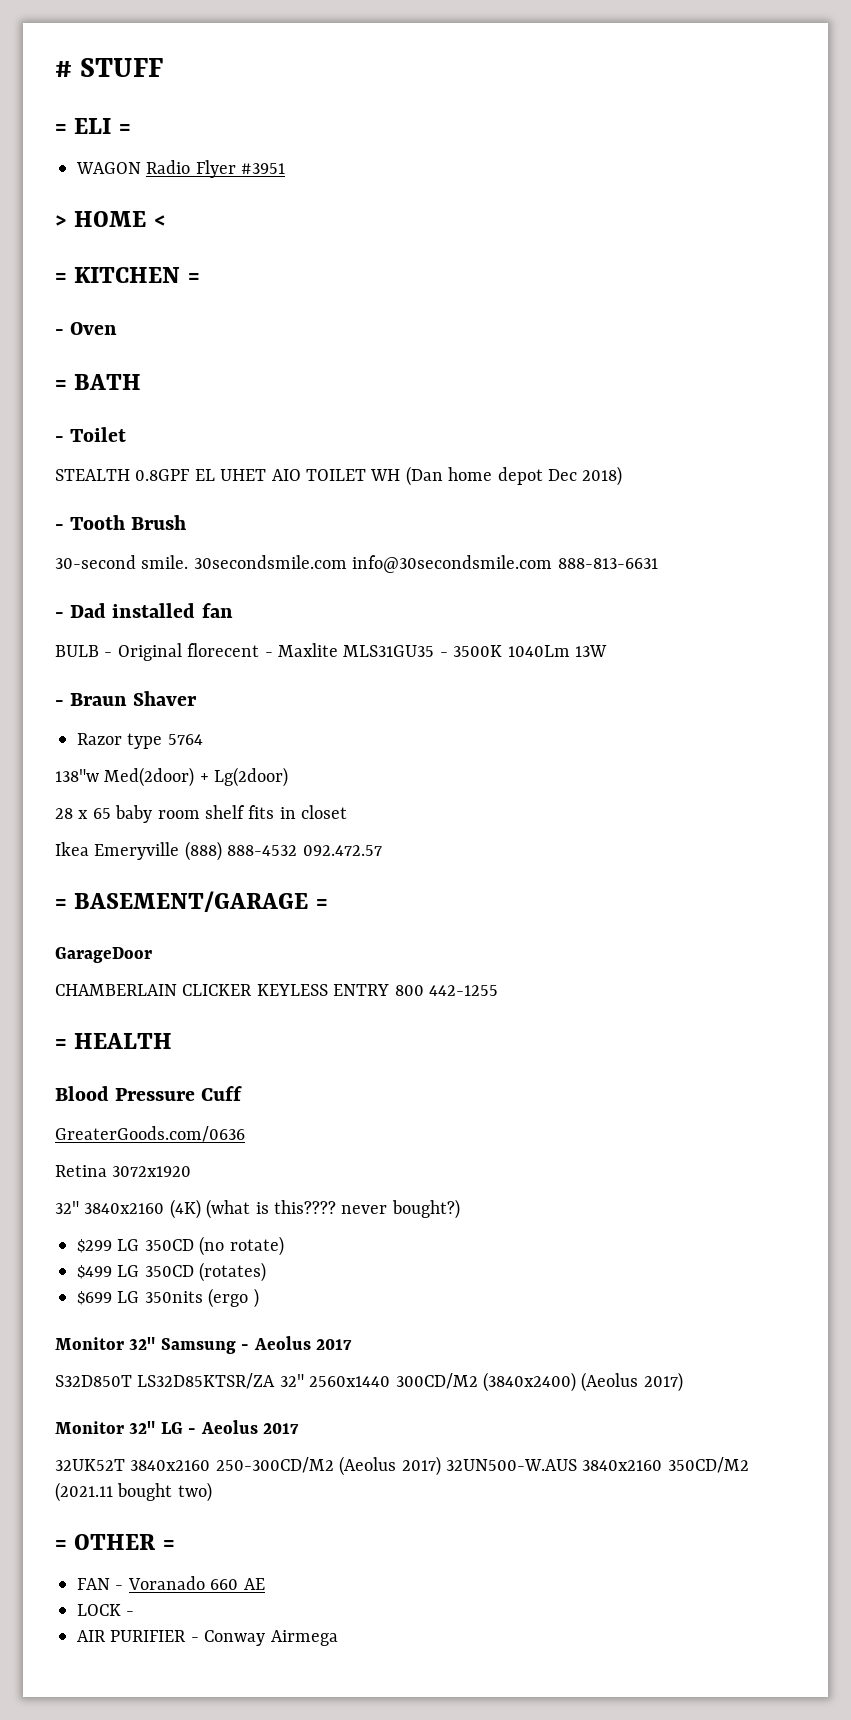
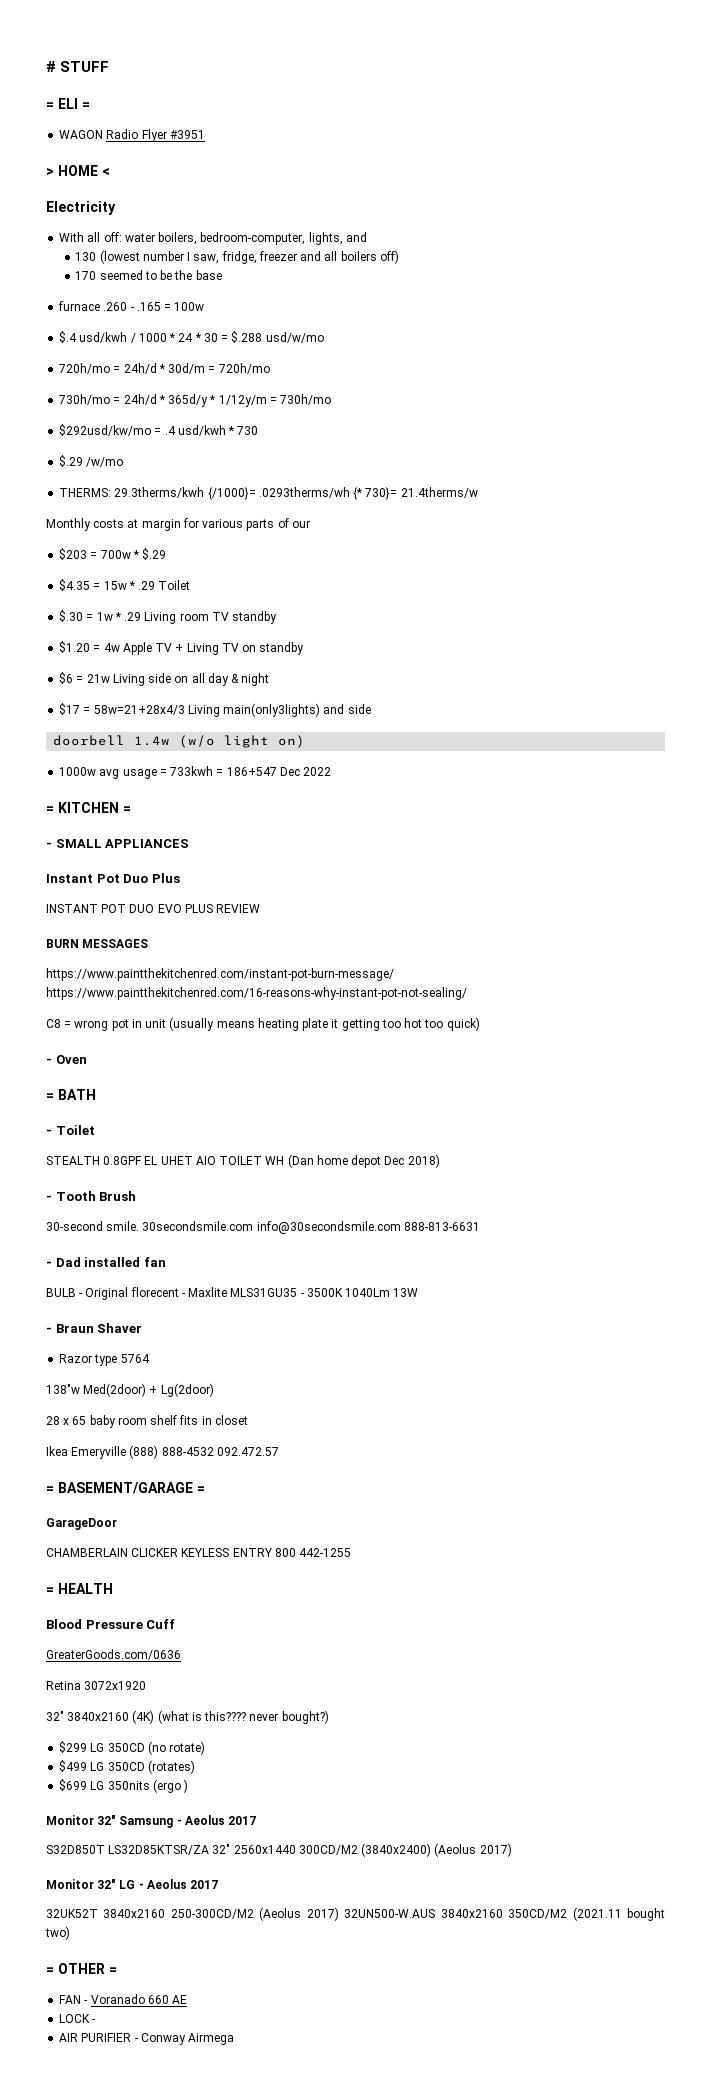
[55,267,200,283] = KITCHEN = -> [46,201,116,215] [59,232,367,245] [75,250,399,264] [75,270,222,280] [58,301,205,311] [59,331,324,343] [59,363,270,374] [59,394,332,407] [59,424,259,436] [59,455,124,467] [59,487,478,500] [46,518,310,531] [59,548,167,560] [59,579,191,591] [59,610,278,624] [59,641,305,655] [59,672,270,686] [59,703,371,717] [53,735,306,748] [59,766,332,779] [46,802,131,813] [46,839,190,848] [46,873,180,883] [46,904,261,913] [46,939,149,948] [46,968,394,981] [46,987,467,1000] [46,1017,480,1031] Electricity // With all off: water boilers, bedroom-computer, lights, and // 130 (lowest number I saw, fridge, freezer and all boilers off) // 170 seemed to be the base // furnace .260 - .165 = 100w // $.4 usd/kwh / 1000 * 24 * 30 = $.288 usd/w/mo // 720h/mo = 24h/d * 30d/m = 720h/mo // 730h/mo = 24h/d * 365d/y * 1/12y/m = 730h/mo // $292usd/kw/mo = .4 usd/kwh * 730 // $.29 /w/mo // THERMS: 29.3therms/kwh {/1000}= .0293therms/wh {* 730}= 21.4therms/w // Monthly costs at margin for various parts of our // $203 = 700w * $.29 // $4.35 = 15w * .29 Toilet // $.30 = 1w * .29 Living room TV standby // $1.20 = 4w Apple TV + Living TV on standby // $6 = 21w Living side on all day & night // $17 = 58w=21+28x4/3 Living main(only3lights) and side // doorbell 1.4w (w/o light on) // 1000w avg usage = 733kwh = 186+547 Dec 2022 // = KITCHEN = // - SMALL APPLIANCES // Instant Pot Duo Plus // INSTANT POT DUO EVO PLUS REVIEW // BURN MESSAGES // https://www.paintthekitchenred.com/instant-pot-burn-message/ https://www.paintthekitchenred.com/16-reasons-why-instant-pot-not-sealing/ // C8 = wrong pot in unit (usually means heating plate it getting too hot too quick)

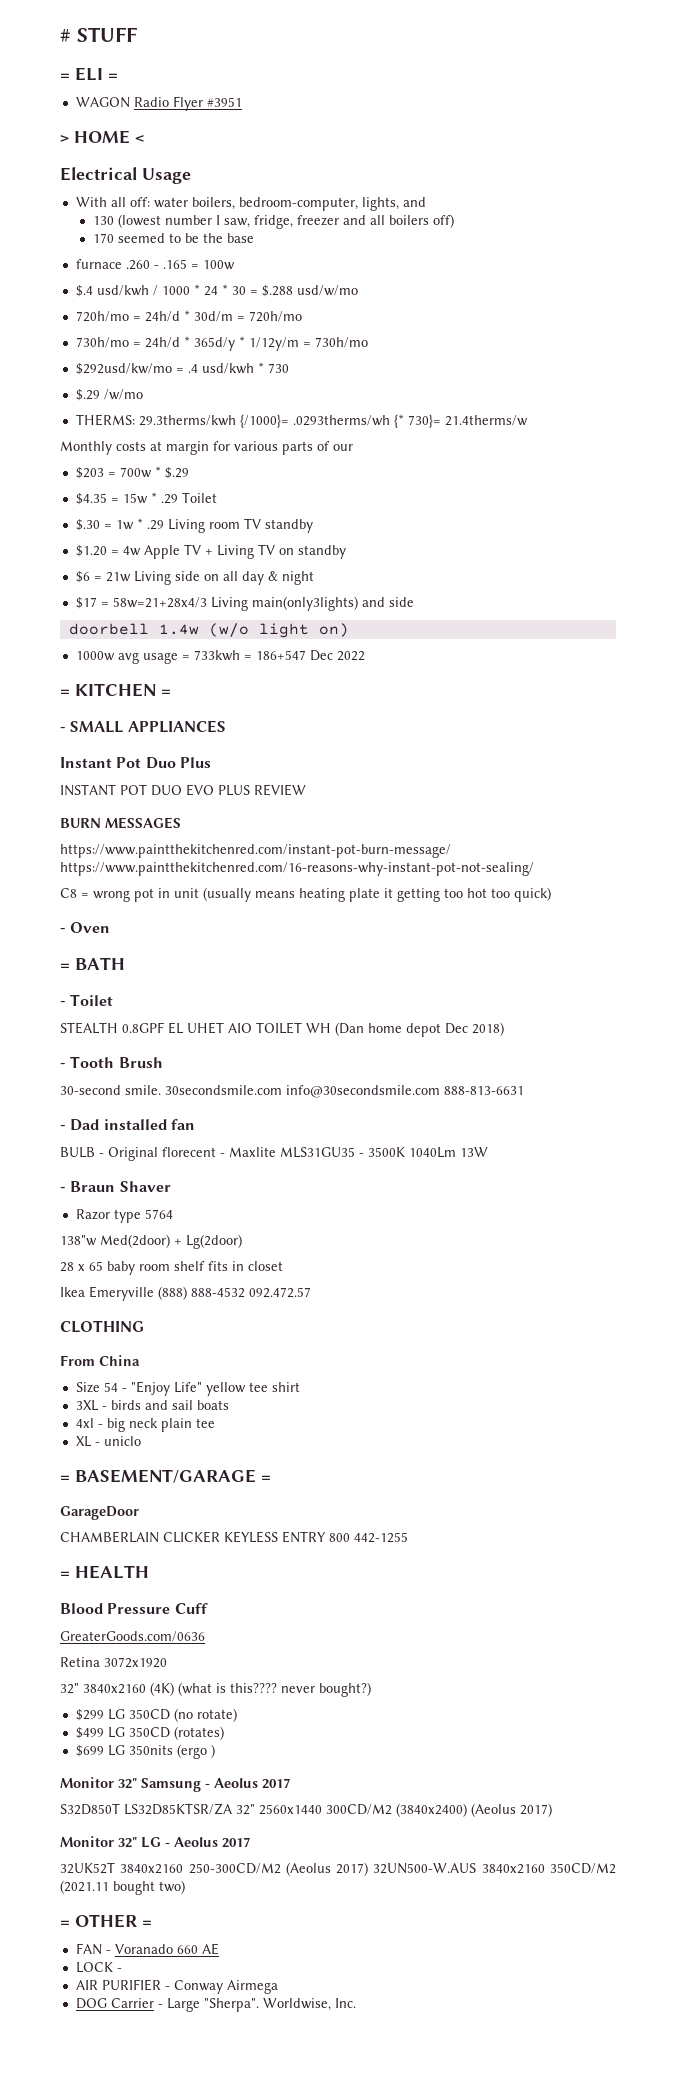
[46,201,116,215] Electricity -> [60,167,191,184] Electrical Usage
(279, 1451) none -> [60,1320,144,1333] [60,1355,140,1366] [75,1381,300,1396] [75,1400,229,1411] [75,1418,215,1432] [75,1436,141,1447] // CLOTHING // From China // Size 54 - "Enjoy Life" yellow tee shirt // 3XL - birds and sail boats // 4xl - big neck plain tee // XL - uniclo
(235, 2039) none -> [75,1998,356,2012] // DOG Carrier - Large "Sherpa". Worldwise, Inc.

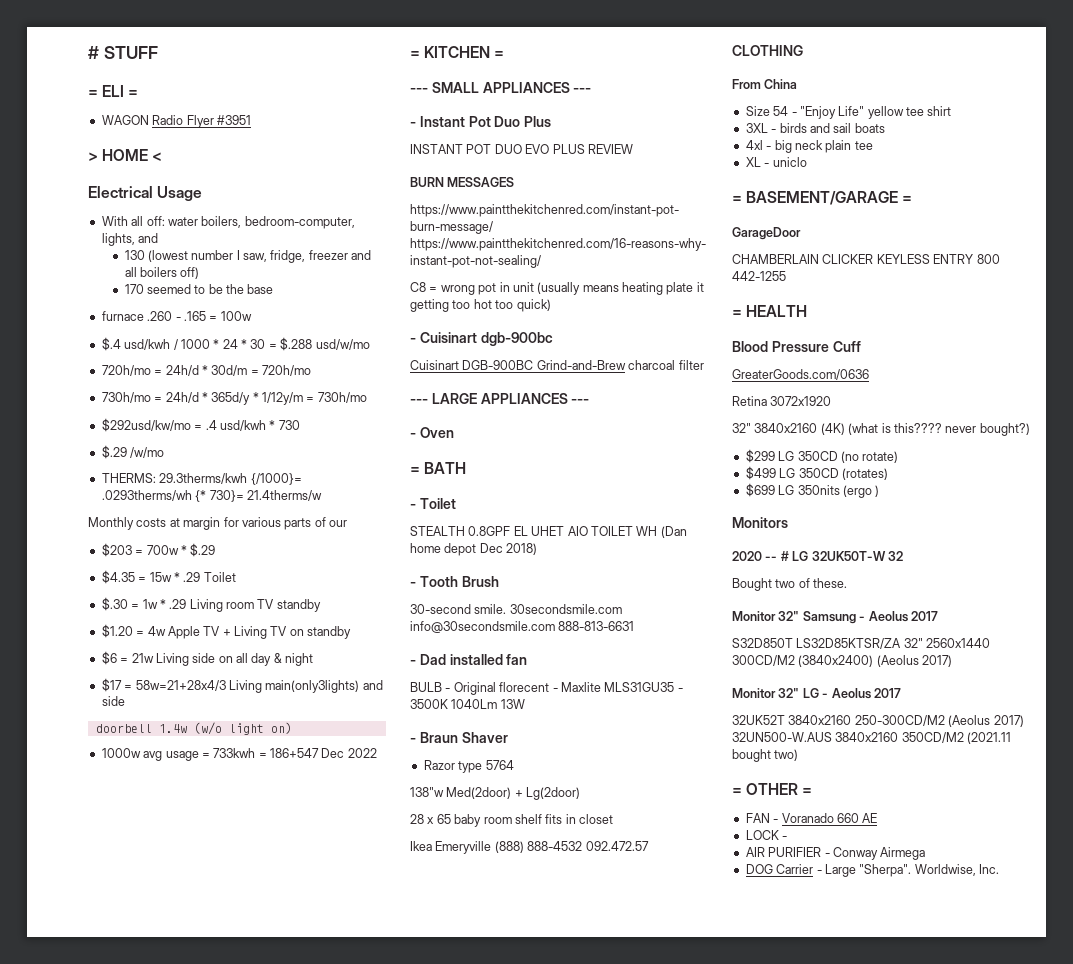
[60,727,66,732] - -> [410,88,428,93] ---
(226, 726) // -> [573,88,592,93] [410,122,416,127] --- // -
(551, 894) none -> [410,332,553,346] [410,360,704,370] [410,393,590,404] // - Cuisinart dgb-900bc // Cuisinart DGB-900BC Grind-and-Brew charcoal filter // --- LARGE APPLIANCES ---
(215, 1751) none -> [732,517,788,528] [732,551,903,561] [732,578,848,591] // Monitors // 2020 -- # LG 32UK50T-W 32 // Bought two of these.

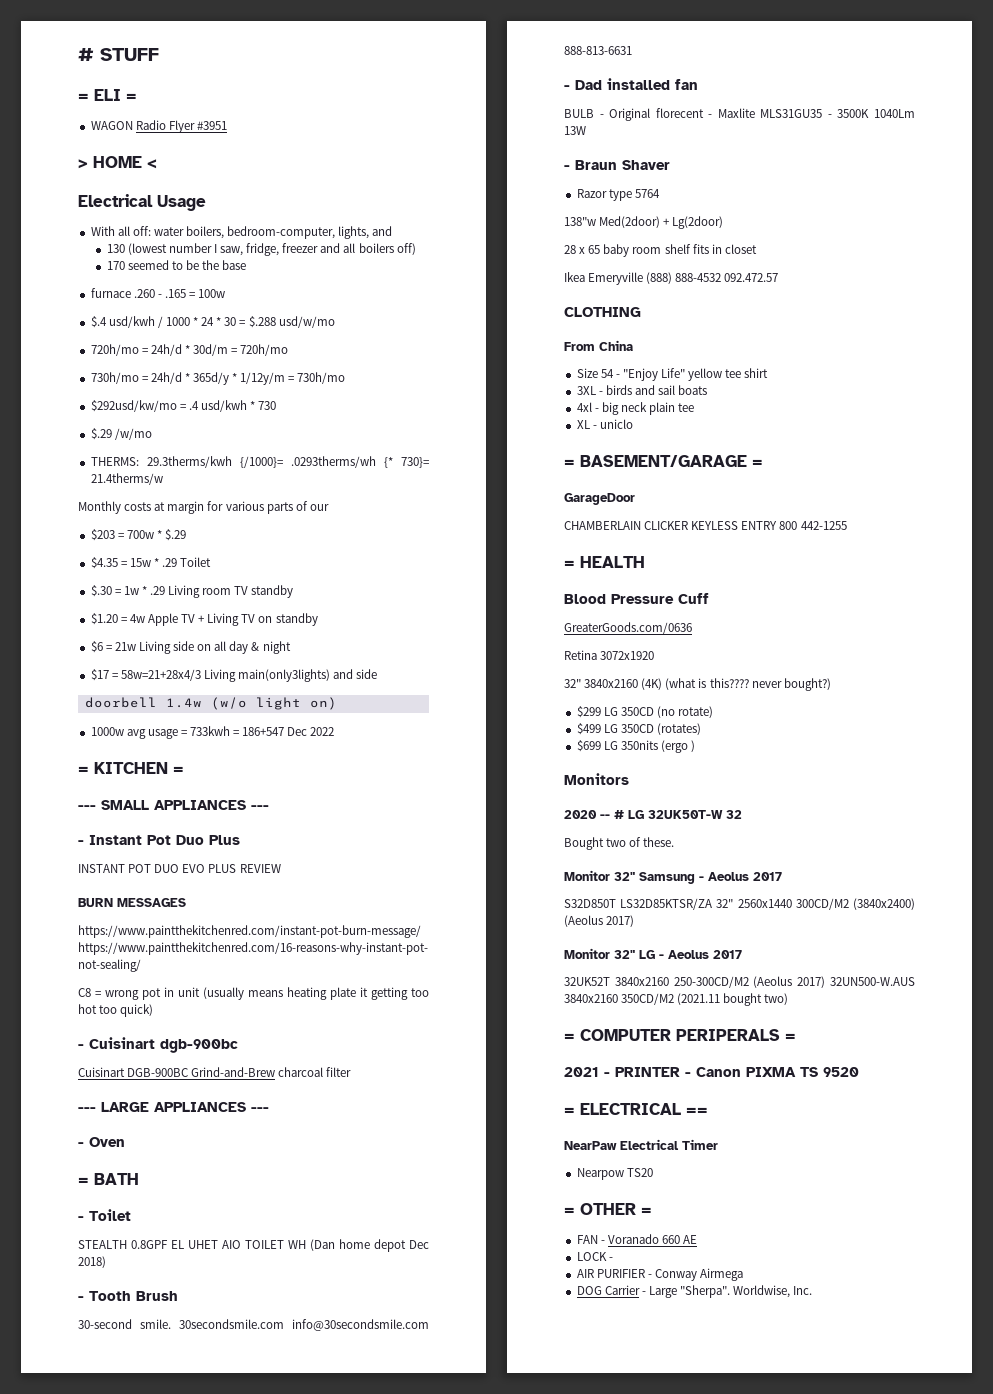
(799, 755) none -> [564,1029,796,1041] [564,1067,859,1077] [564,1103,708,1115] [564,1139,718,1150] [576,1168,653,1180] // = COMPUTER PERIPERALS = // 2021 - PRINTER - Canon PIXMA TS 9520 // = ELECTRICAL == // NearPaw Electrical Timer // Nearpow TS20

